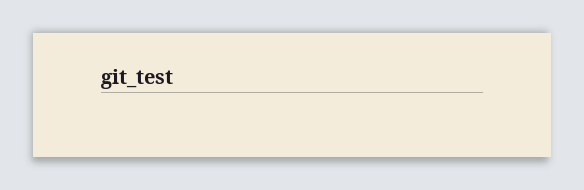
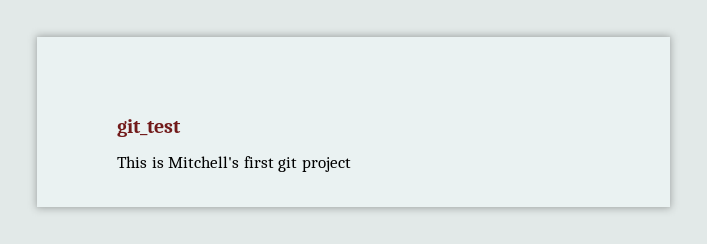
(173, 79) none -> [117,156,351,172] // This is Mitchell's first git project

